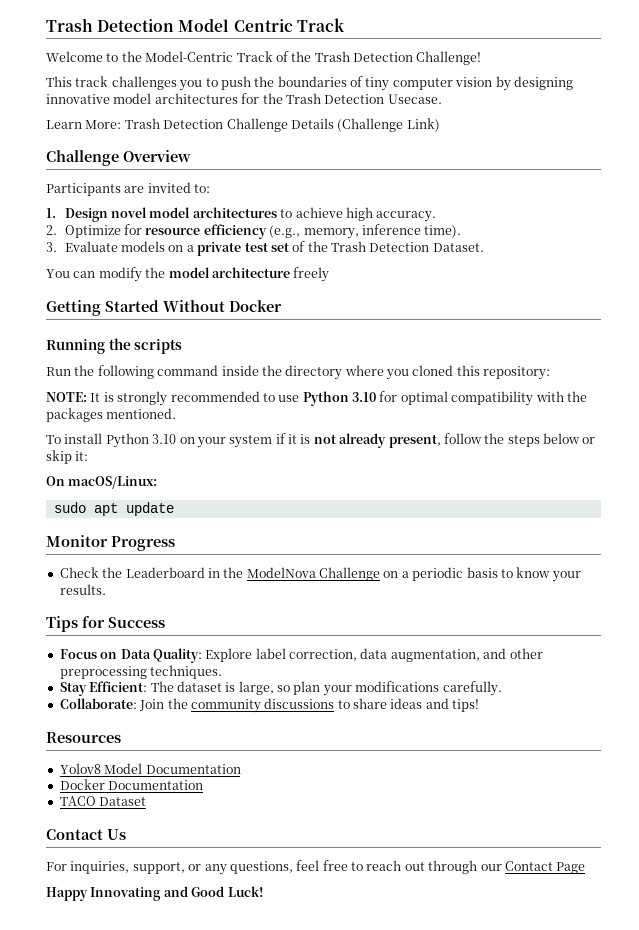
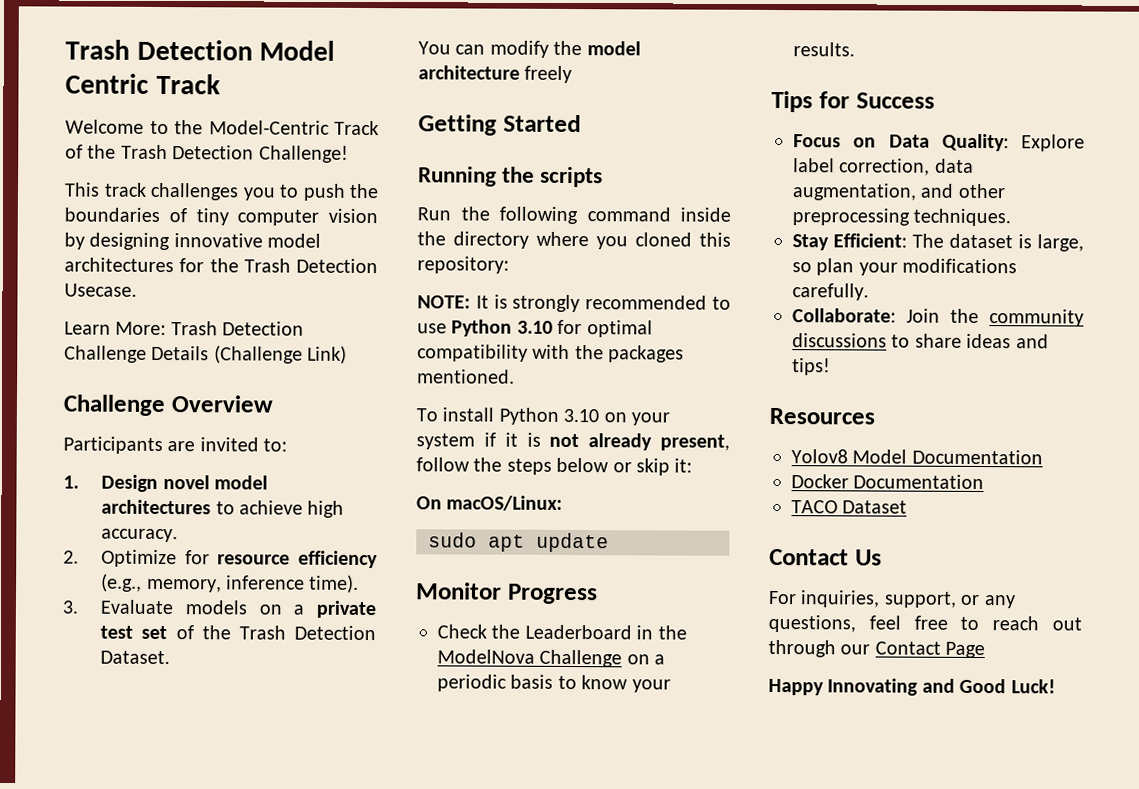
[163,300,282,312] Without Docker -> (581, 123) none

